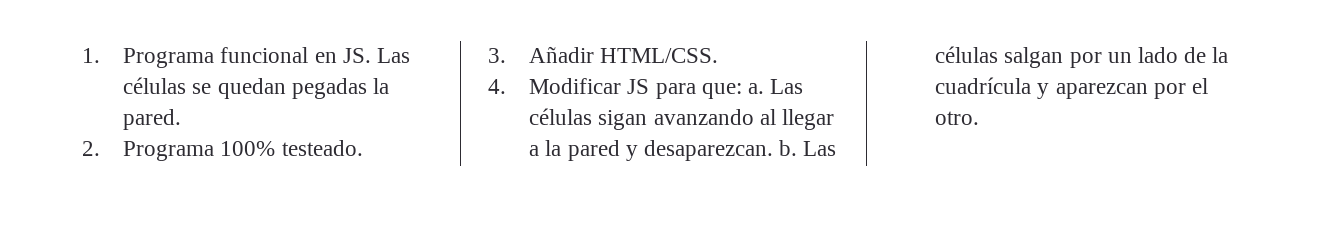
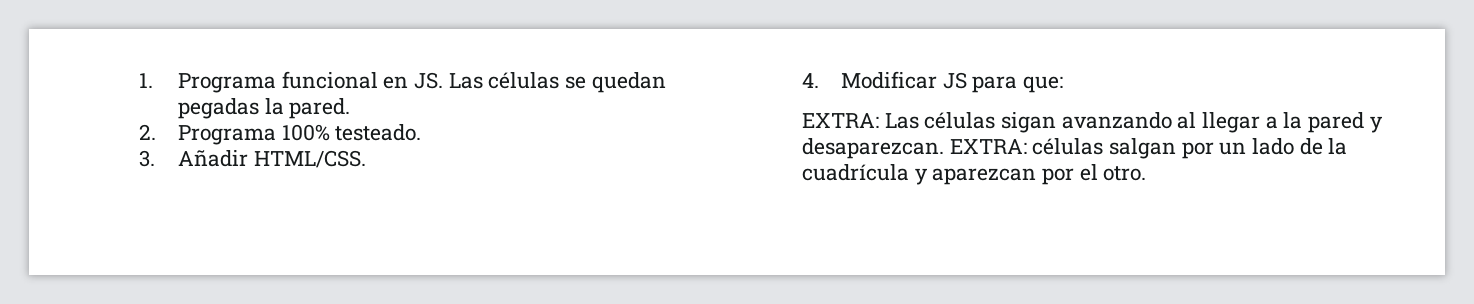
[747,83,764,94] a. -> [802,113,879,128] // EXTRA:
[779,140,837,156] b. Las -> [949,139,1027,154] EXTRA:

